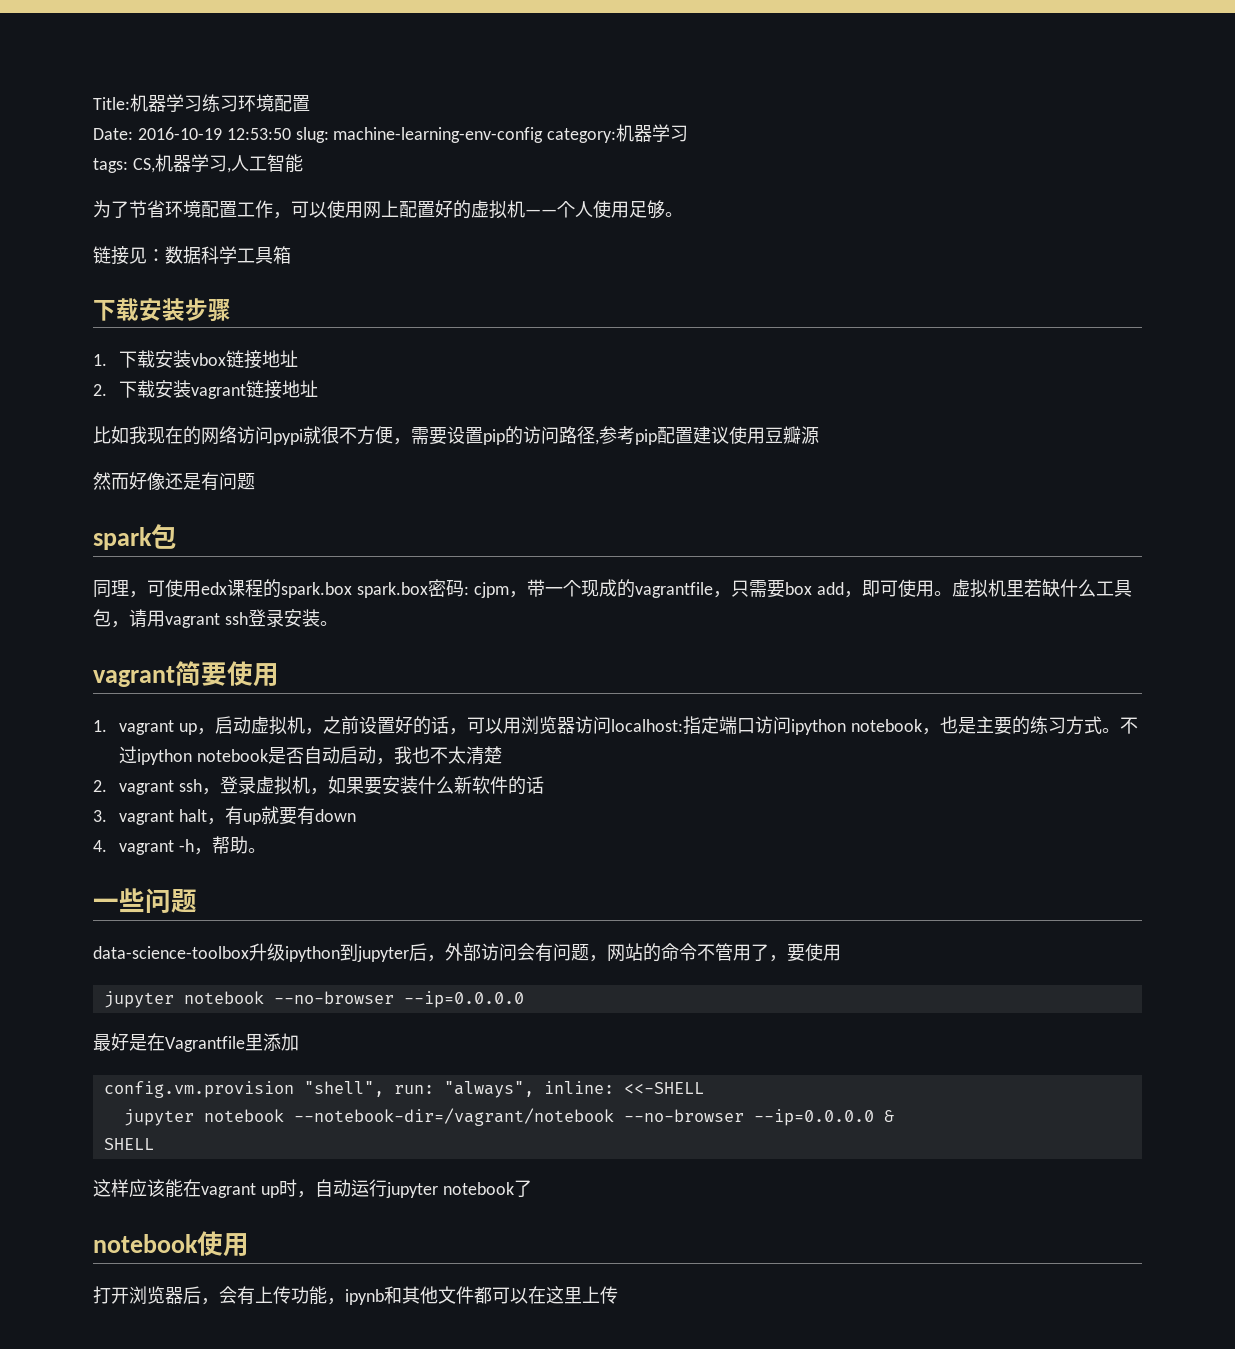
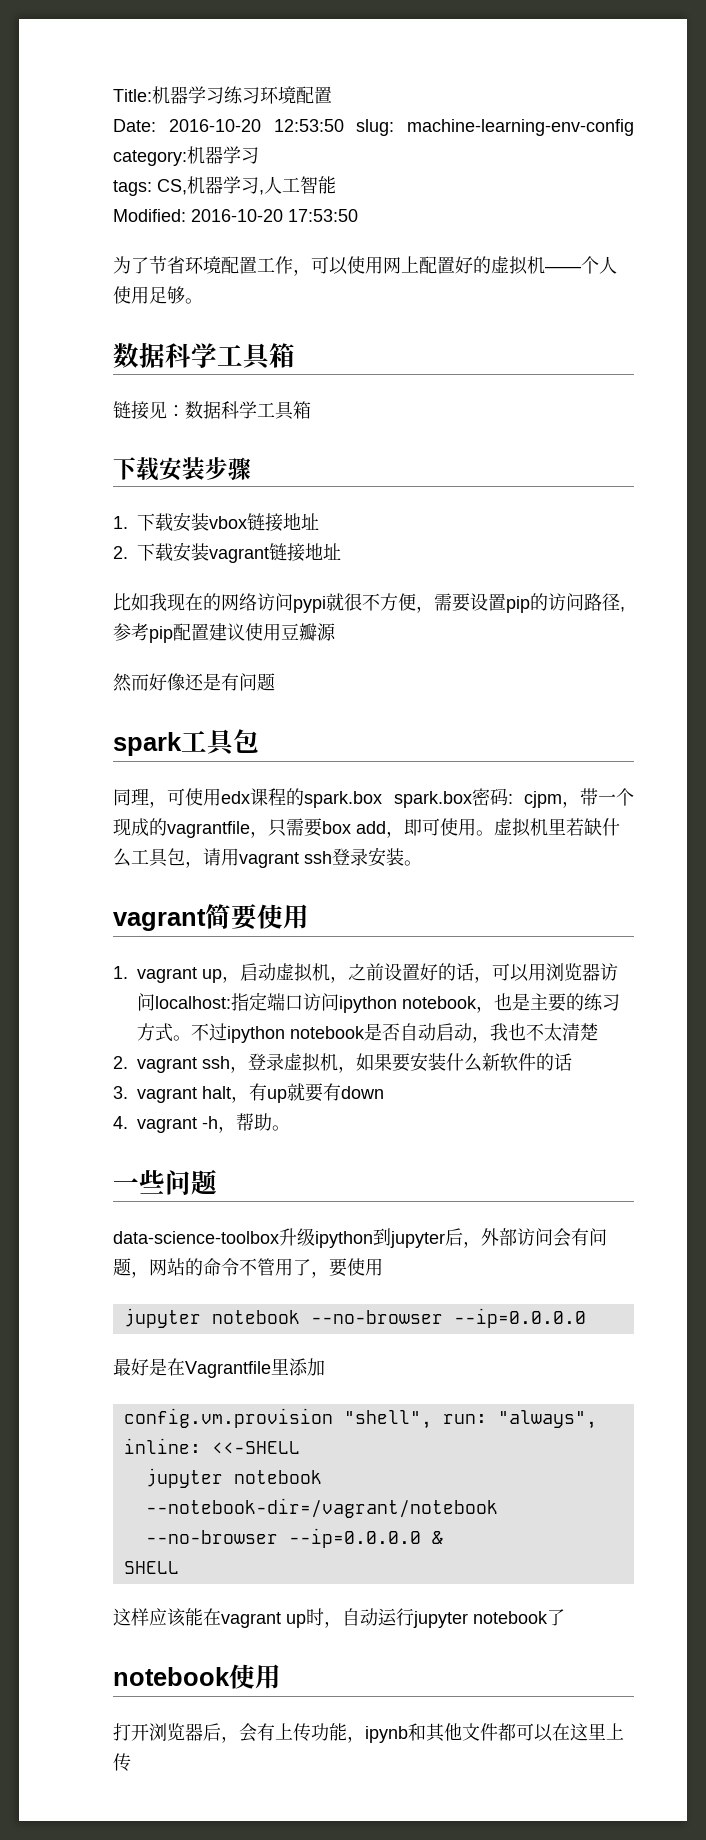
[137,127,222,140] 2016-10-19 -> [168,119,261,132] 2016-10-20
(303, 163) none -> [113,209,358,222] // Modified: 2016-10-20 17:53:50
(683, 214) none -> [113,342,295,370] // 数据科学工具箱
(152, 538) none -> [181,729,236,756] 工具

